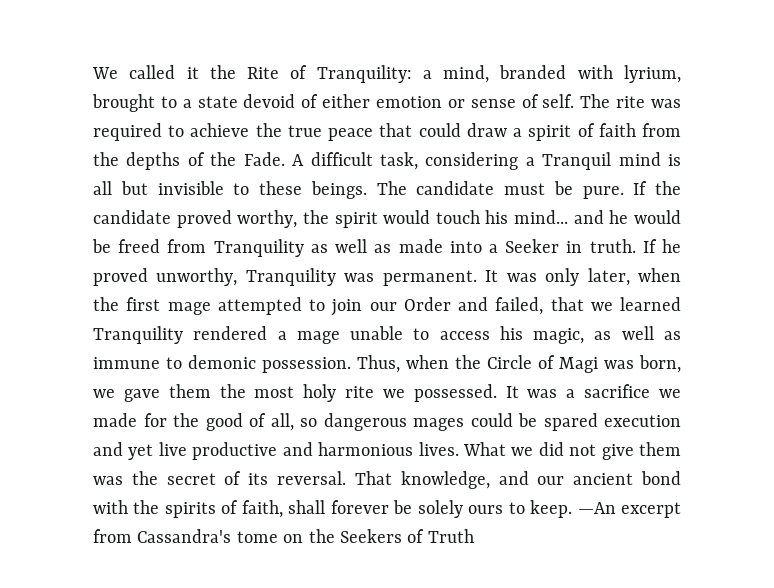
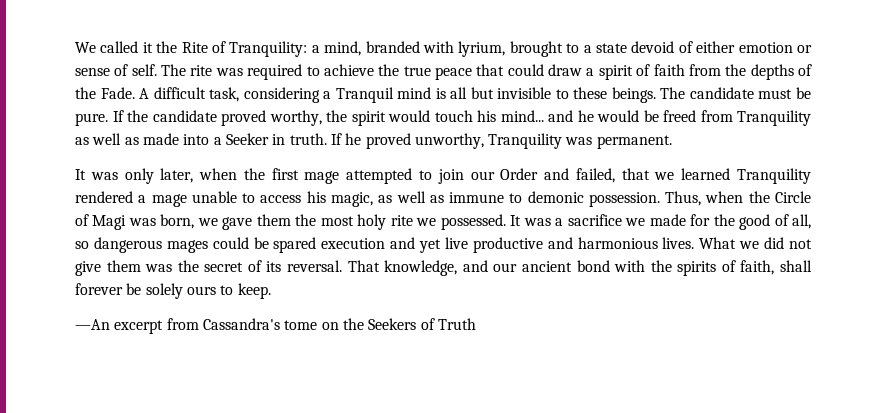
(477, 278) none -> (672, 142) //
(573, 509) none -> (271, 291) //

